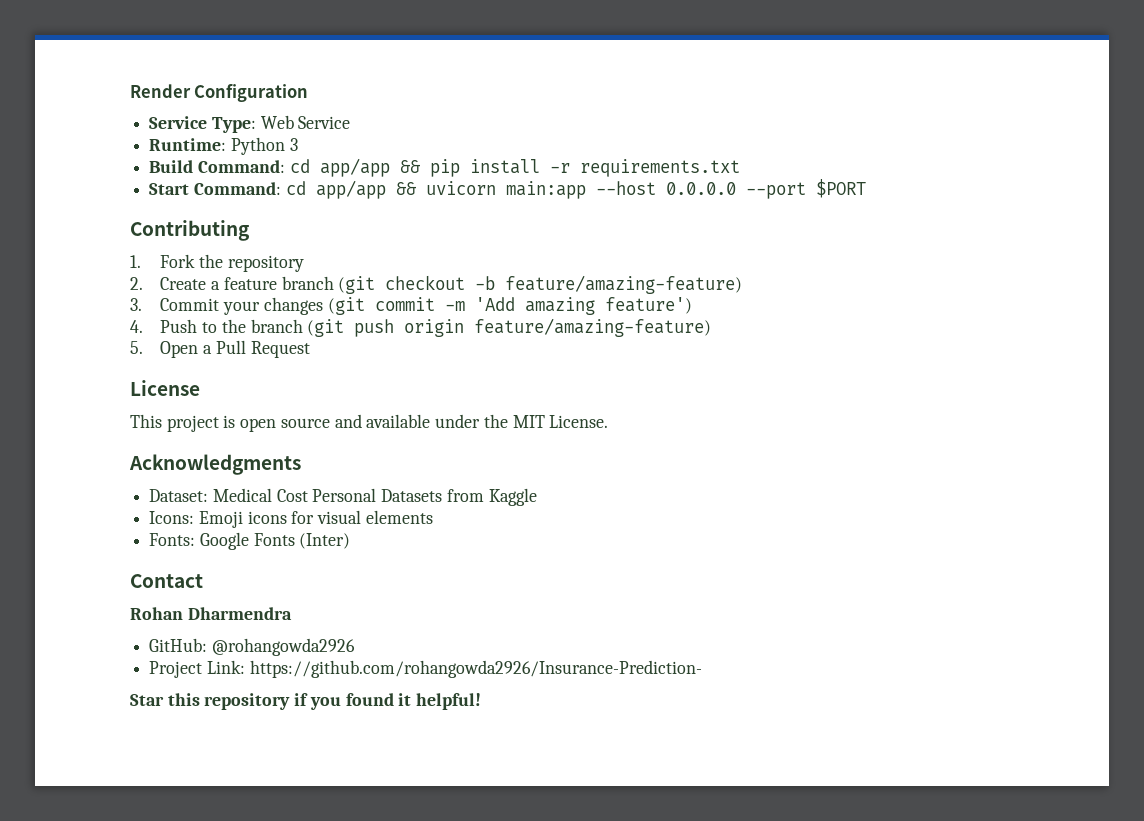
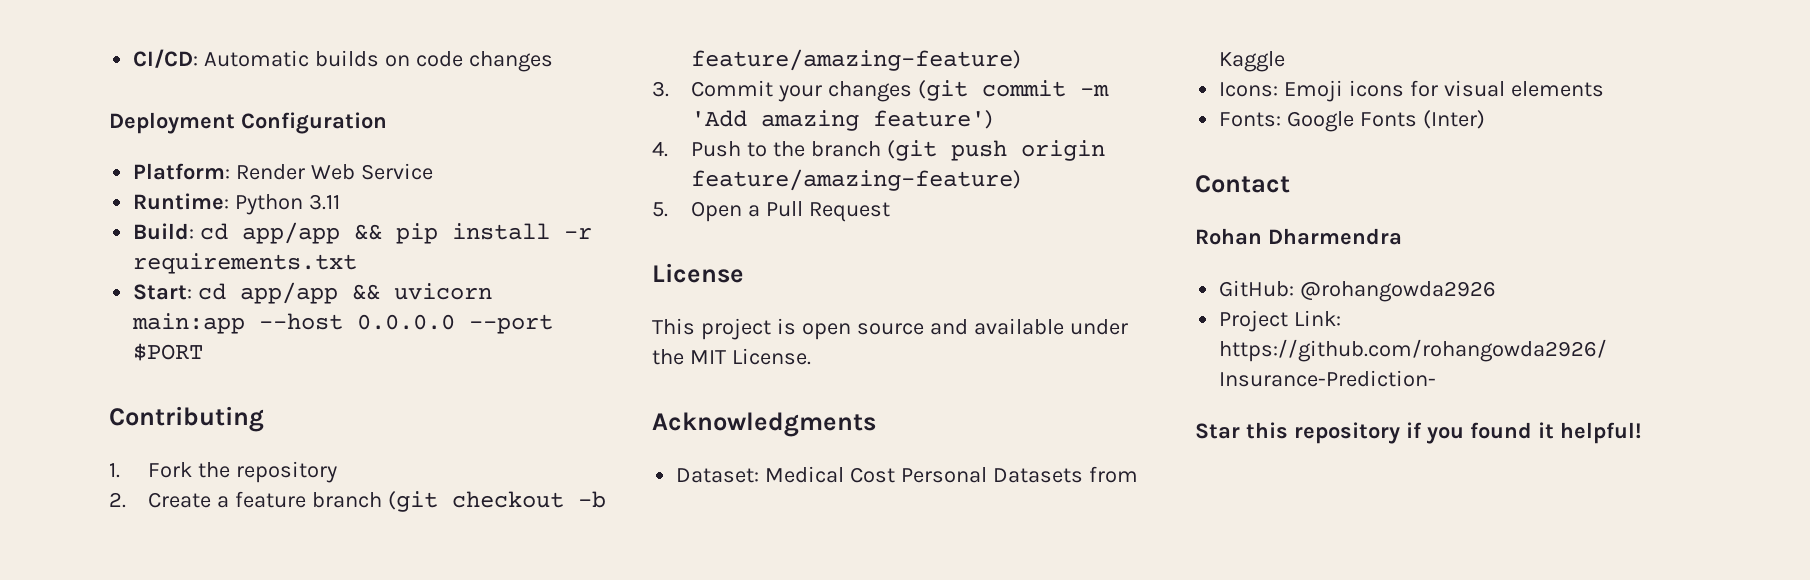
[130,84,191,98] Render -> [133,49,553,72] [109,112,235,134] CI/CD: Automatic builds on code changes // Deployment
[149,116,256,133] Service Type: -> [133,163,306,180] Platform: Render
[289,138,298,151] [149,160,285,173] 3 // Build Command: -> [309,194,341,210] [133,223,195,240] 3.11 // Build:
[149,182,281,195] Start Command: -> [133,284,193,300] Start:

